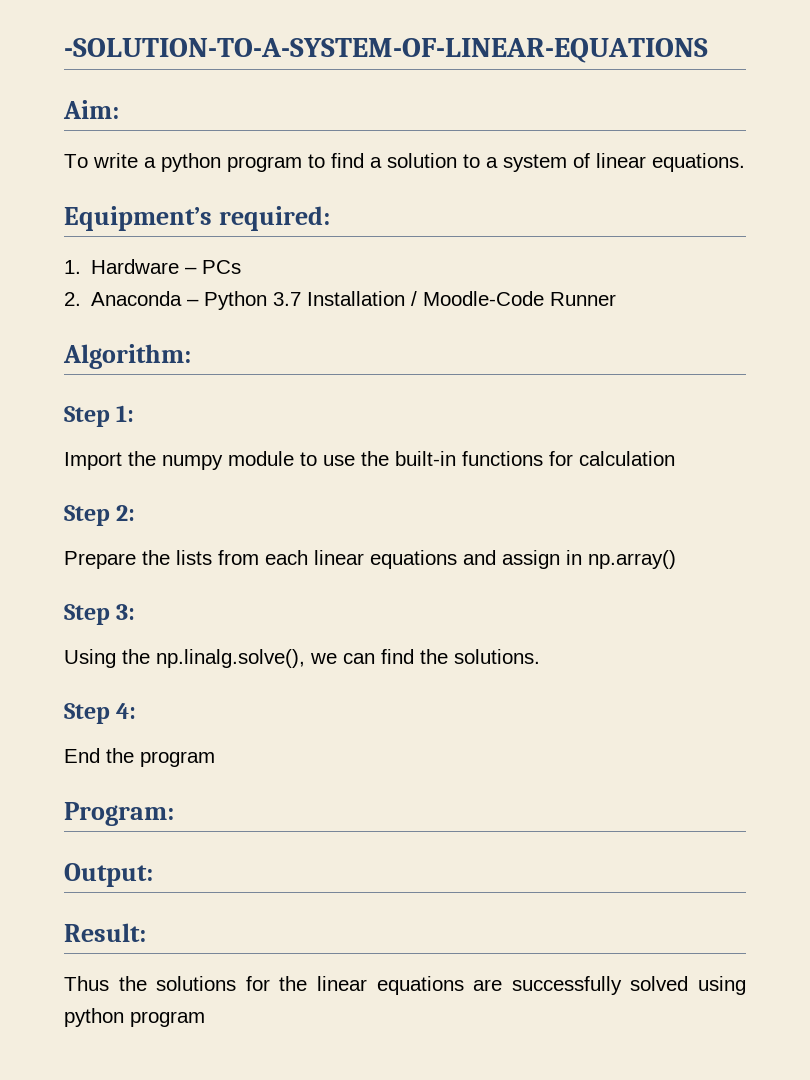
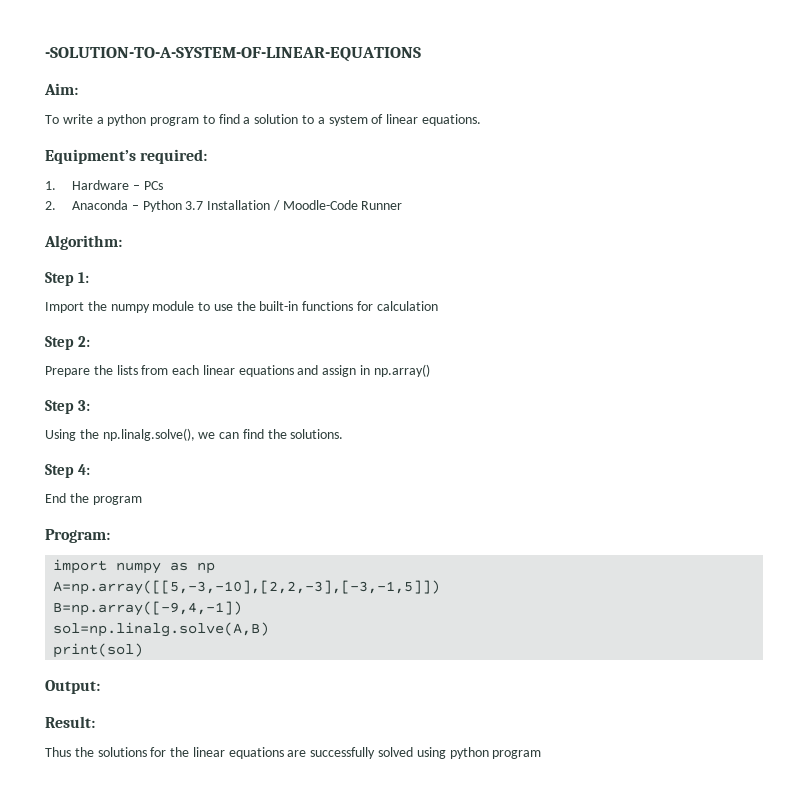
(174, 814) none -> [53,559,216,574] [53,580,441,595] [53,601,243,616] [53,622,270,637] [53,643,144,658] // import numpy as np // A=np.array([[5,-3,-10],[2,2,-3],[-3,-1,5]]) // B=np.array([-9,4,-1]) // sol=np.linalg.solve(A,B) // print(sol)

